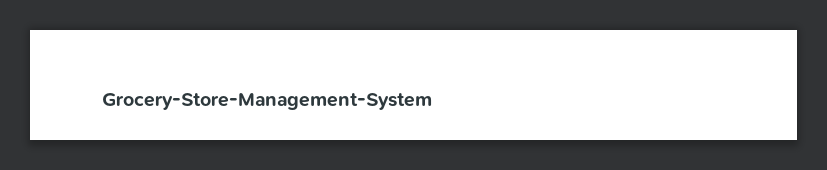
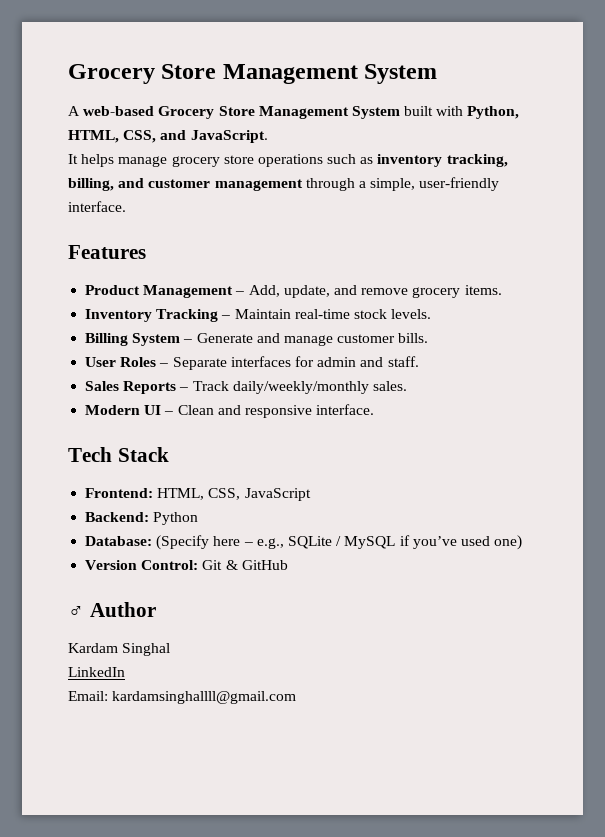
[102,93,432,110] Grocery-Store-Management-System -> [68,64,438,84] [68,106,520,119] [68,130,268,143] [68,154,508,167] [68,177,500,191] [68,201,126,212] [68,245,146,259] [85,285,502,298] [85,309,432,322] [85,333,429,346] [85,356,419,370] [85,381,407,394] [85,404,375,418] [68,447,169,462] [85,488,311,501] [85,512,199,525] [85,535,523,550] [85,560,288,570] [68,602,156,617] [68,643,171,656] [68,667,125,677] [68,691,297,704] Grocery Store Management System // A web-based Grocery Store Management System built with Python, HTML, CSS, and JavaScript. // It helps manage grocery store operations such as inventory tracking, billing, and customer management through a simple, user-friendly interface. // Features // Product Management – Add, update, and remove grocery items. // Inventory Tracking – Maintain real-time stock levels. // Billing System – Generate and manage customer bills. // User Roles – Separate interfaces for admin and staff. // Sales Reports – Track daily/weekly/monthly sales. // Modern UI – Clean and responsive interface. // Tech Stack // Frontend: HTML, CSS, JavaScript // Backend: Python // Database: (Specify here – e.g., SQLite / MySQL if you’ve used one) // Version Control: Git & GitHub // ♂ Author // Kardam Singhal // LinkedIn // Email: kardamsinghallll@gmail.com

